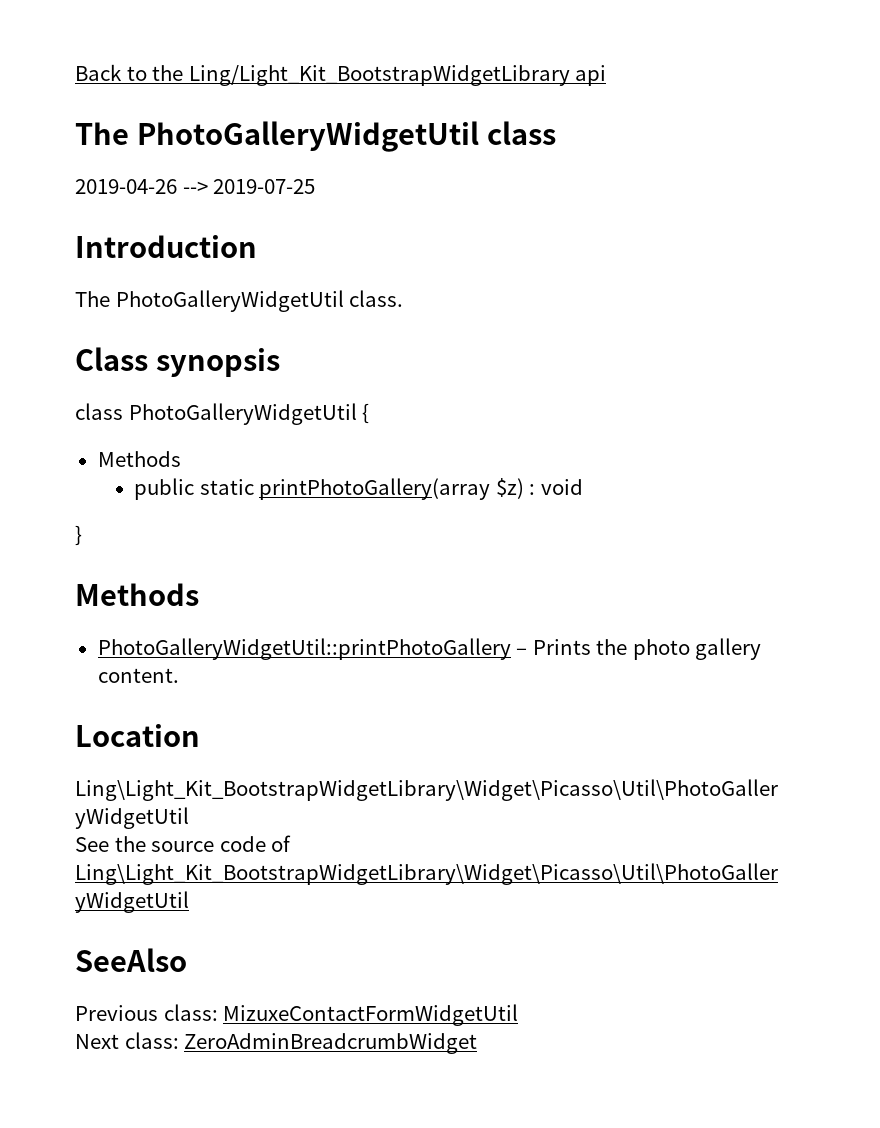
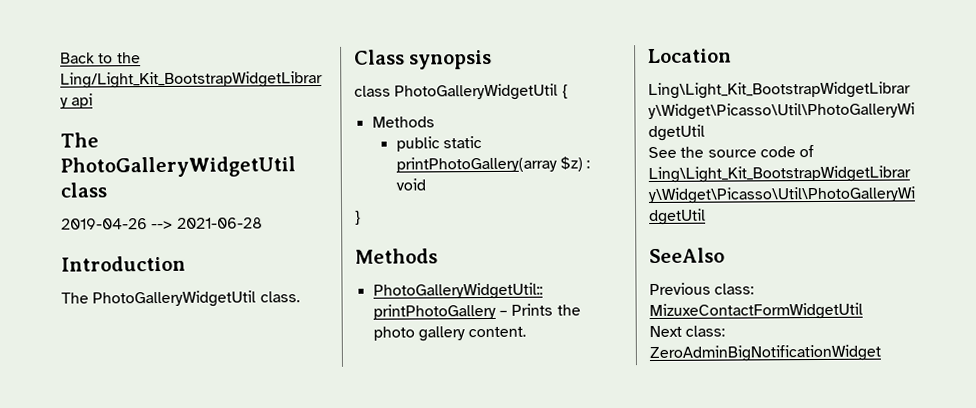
[213,179,316,194] 2019-07-25 -> [176,217,263,229] 2021-06-28
[184,1033,478,1054] ZeroAdminBreadcrumbWidget -> [649,344,881,363] ZeroAdminBigNotificationWidget

